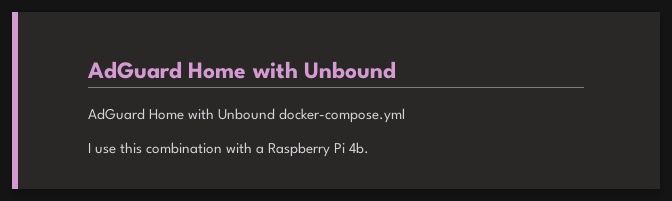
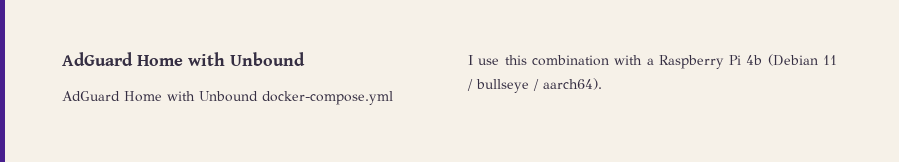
[349,142,370,154] 4b. -> [746,54,837,66] [467,78,602,93] 4b (Debian 11 / bullseye / aarch64).

